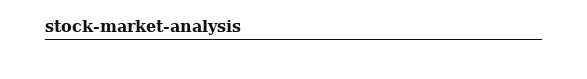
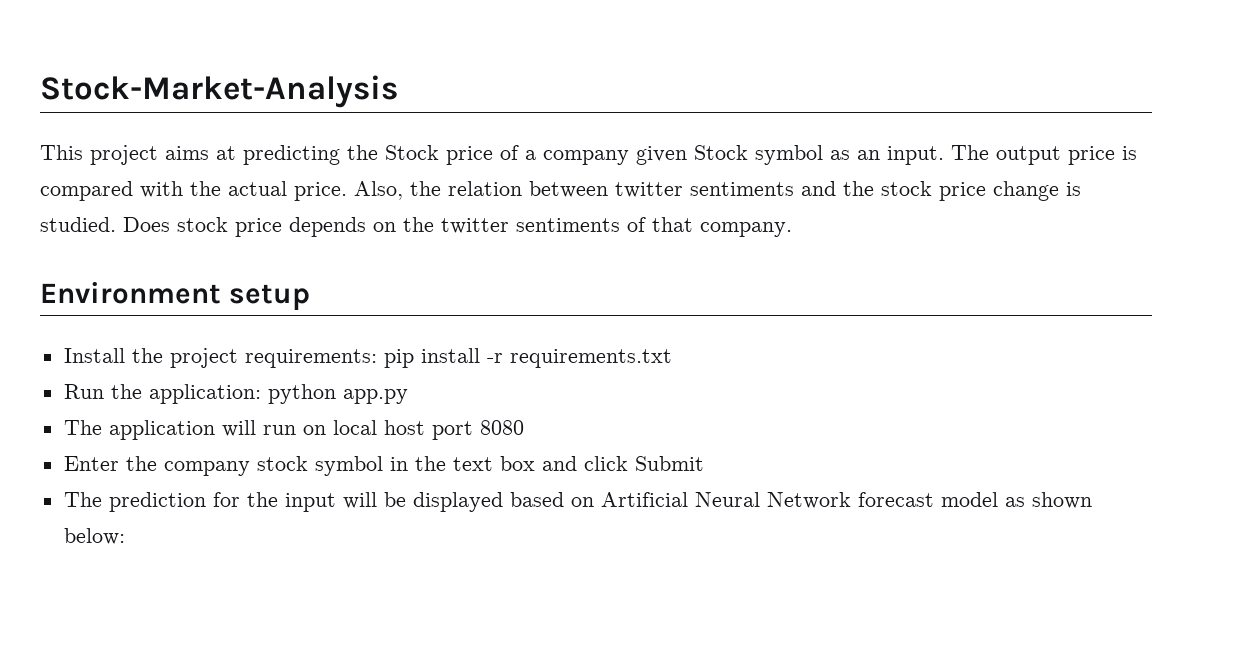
[45,20,241,35] stock-market-analysis -> [40,75,398,108] [40,145,1137,165] [40,181,1081,201] [40,217,792,237] [40,282,310,310] [63,348,672,368] [63,384,408,404] [63,420,524,440] [63,456,704,476] [63,492,1092,512] [63,528,125,545] Stock-Market-Analysis // This project aims at predicting the Stock price of a company given Stock symbol as an input. The output price is compared with the actual price. Also, the relation between twitter sentiments and the stock price change is studied. Does stock price depends on the twitter sentiments of that company. // Environment setup // Install the project requirements: pip install -r requirements.txt // Run the application: python app.py // The application will run on local host port 8080 // Enter the company stock symbol in the text box and click Submit // The prediction for the input will be displayed based on Artificial Neural Network forecast model as shown below:

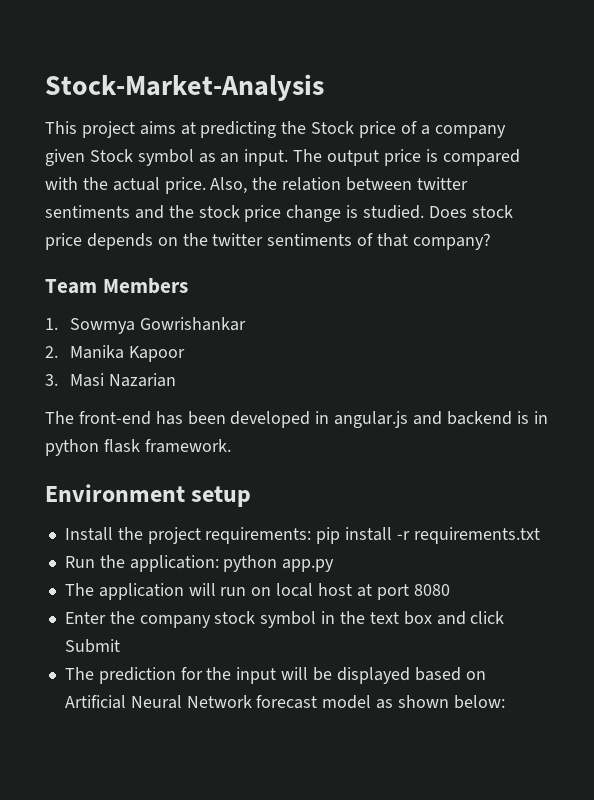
[700,222,792,237] company. -> [412,233,491,250] [45,278,188,294] [45,317,247,334] [45,345,186,362] [45,373,177,387] [45,411,548,428] [45,439,231,456] company? // Team Members // 1. Sowmya Gowrishankar // 2. Manika Kapoor // 3. Masi Nazarian // The front-end has been developed in angular.js and backend is in python flask framework.
(425, 427) none -> [356,584,372,597] at

